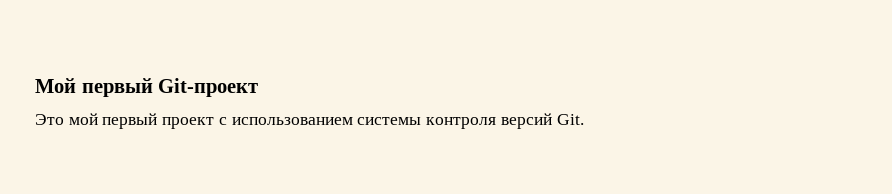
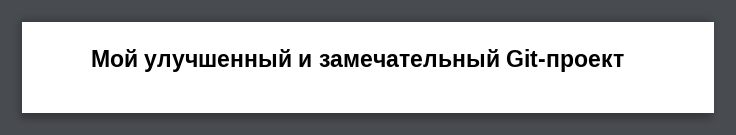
[81,78,259,97] [35,113,584,129] первый Git-проект // Это мой первый проект с использованием системы контроля версий Git. -> [144,49,624,72] улучшенный и замечательный Git-проект

